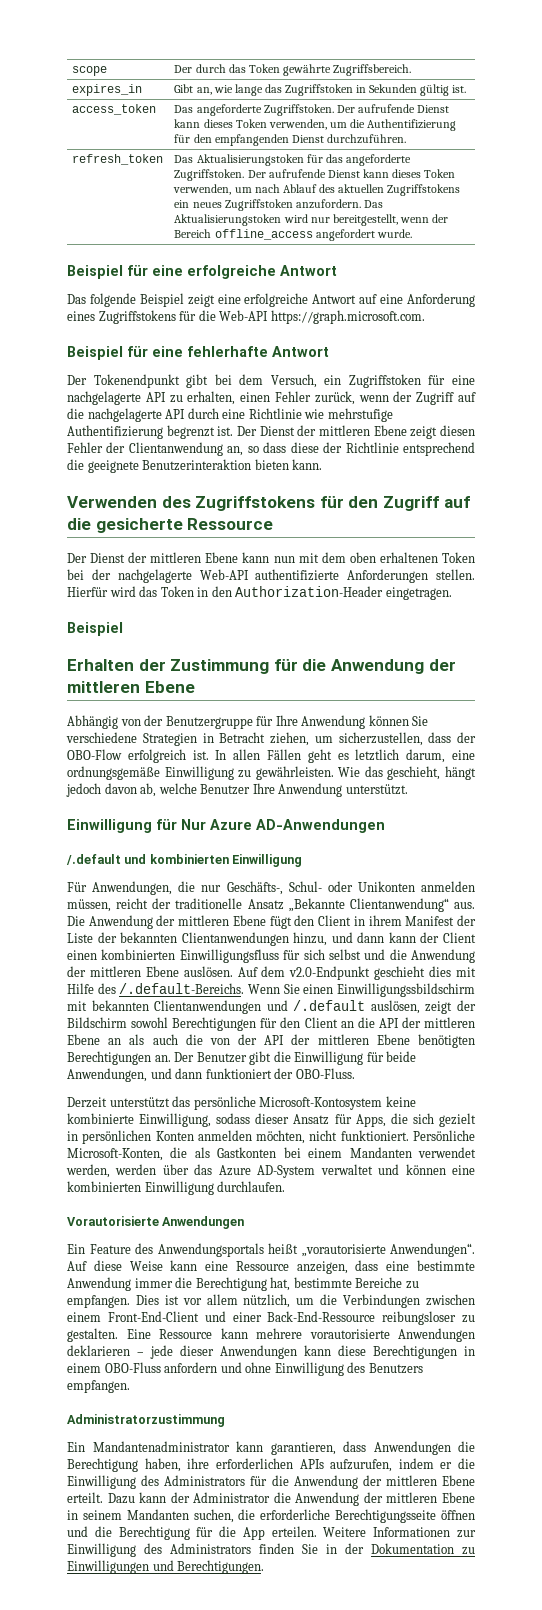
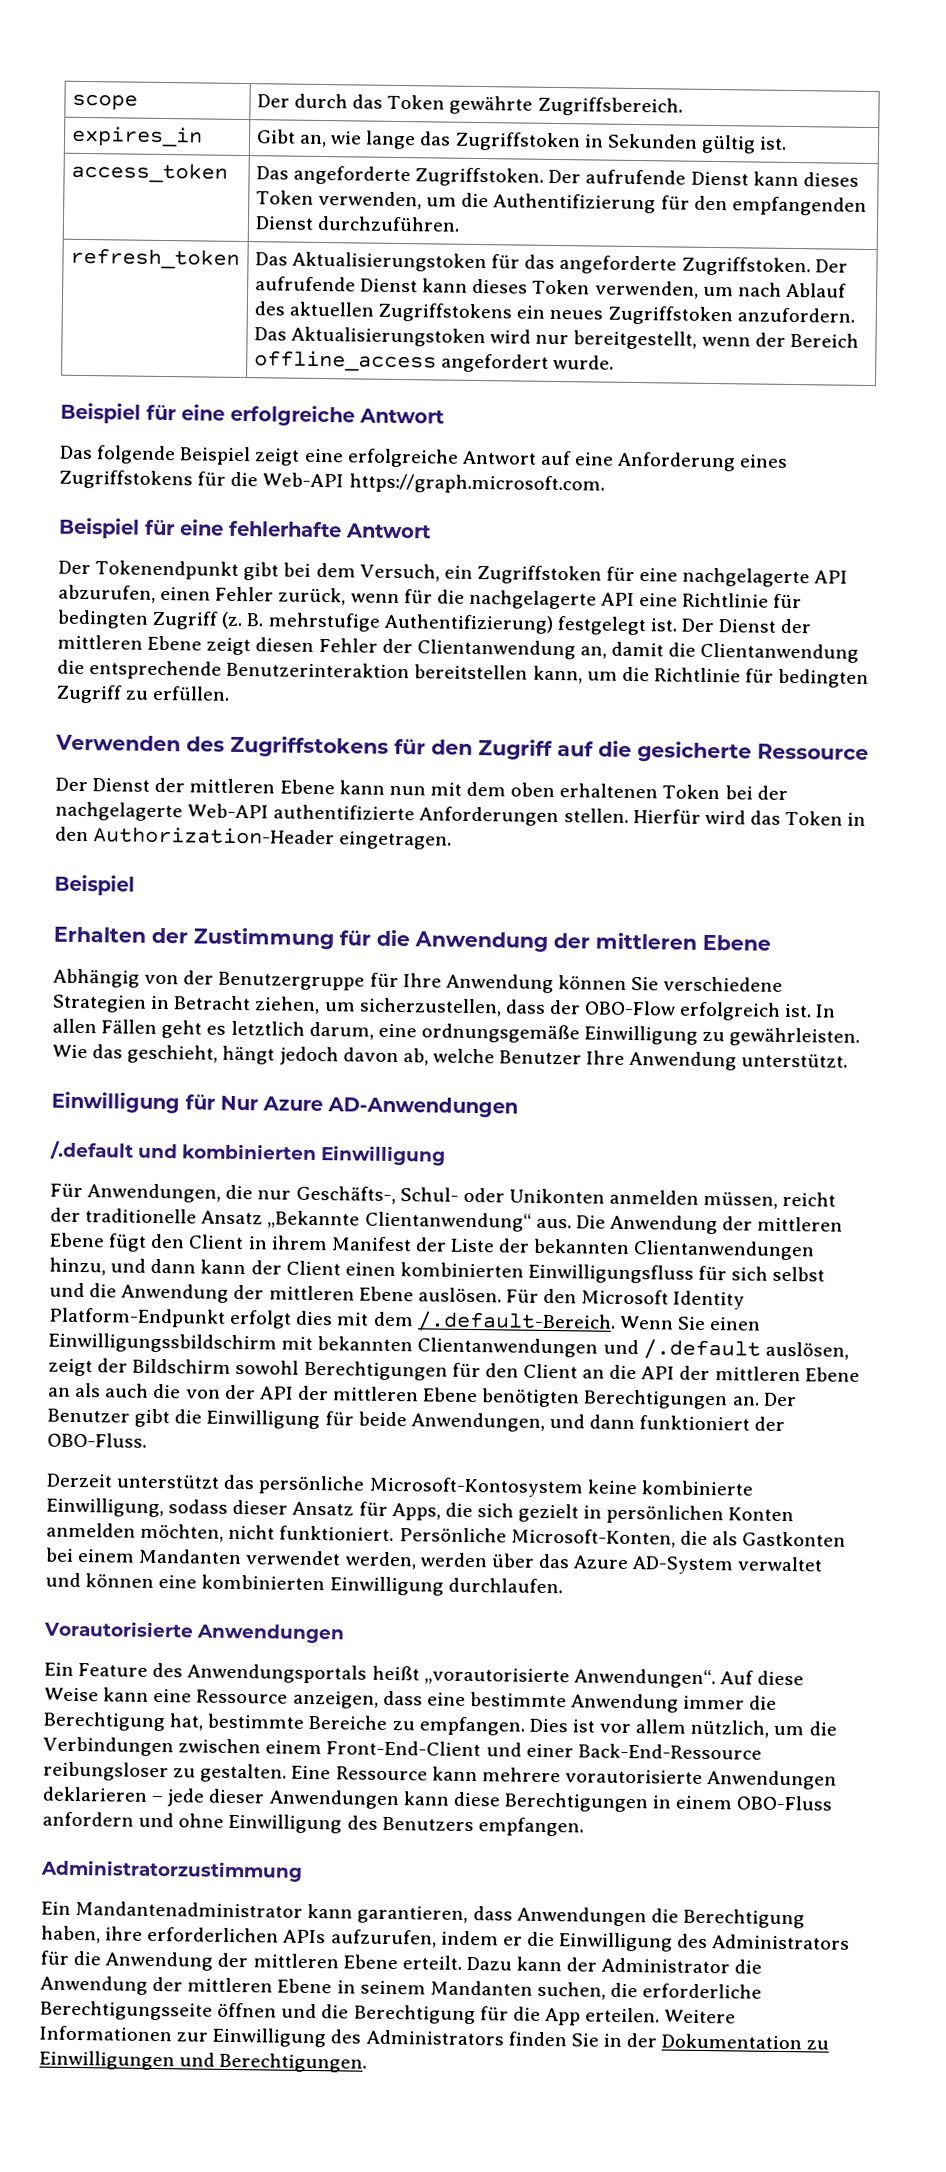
[169,391,236,405] zu erhalten, -> [58,584,156,603] abzurufen,
[393,391,477,405] der Zugriff auf -> [403,589,433,604] für
[187,408,219,419] durch -> (636, 599) none
[304,408,393,422] [67,425,215,439] wie mehrstufige Authentifizierung begrenzt -> [773,593,803,609] [57,609,646,636] für bedingten Zugriff (z. B. mehrstufige Authentifizierung) festgelegt
[247,442,475,456] [67,459,323,473] so dass diese der Richtlinie entsprechend die geeignete Benutzerinteraktion bieten kann. -> [611,641,860,663] [57,659,870,689] [56,684,231,704] damit die Clientanwendung die entsprechende Benutzerinteraktion bereitstellen kann, um die Richtlinie für bedingten Zugriff zu erfüllen.
[237,966,476,980] [67,983,245,994] Auf dem v2.0-Endpunkt geschieht dies mit Hilfe des /.default-Bereichs. -> [505,1288,746,1310] [48,1307,616,1333] Für den Microsoft Identity Platform-Endpunkt erfolgt dies mit dem /.default-Bereich.

